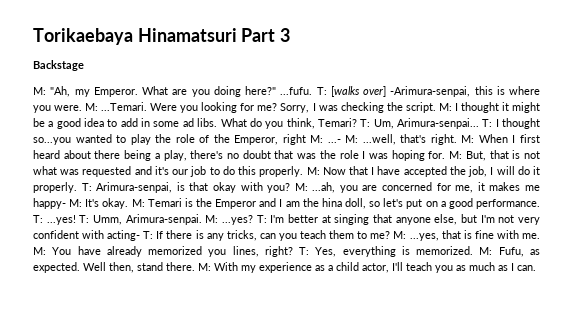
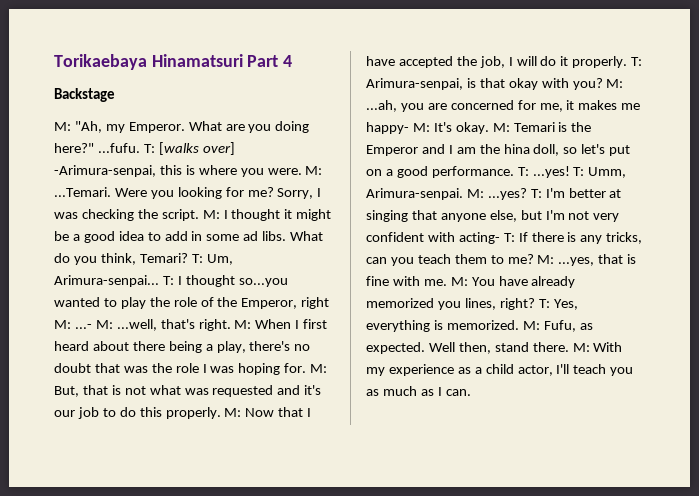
[280,28,291,42] 3 -> [283,55,293,67] 4

